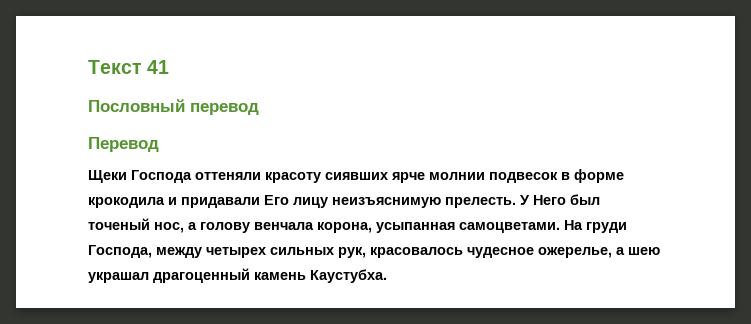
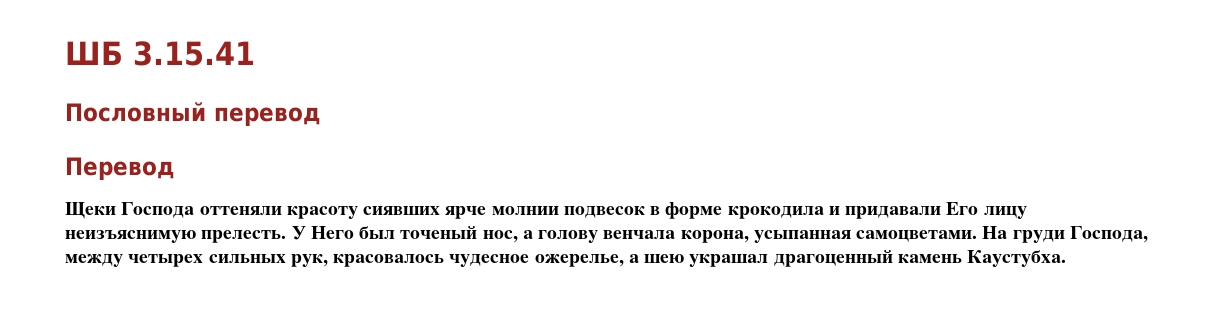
[88,60,170,74] Текст 41 -> [65,41,255,66] ШБ 3.15.41

